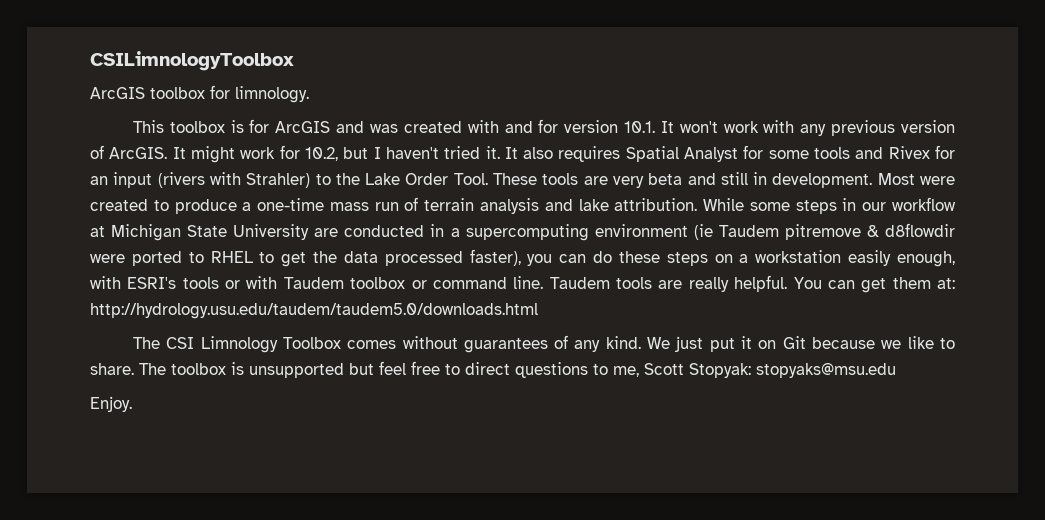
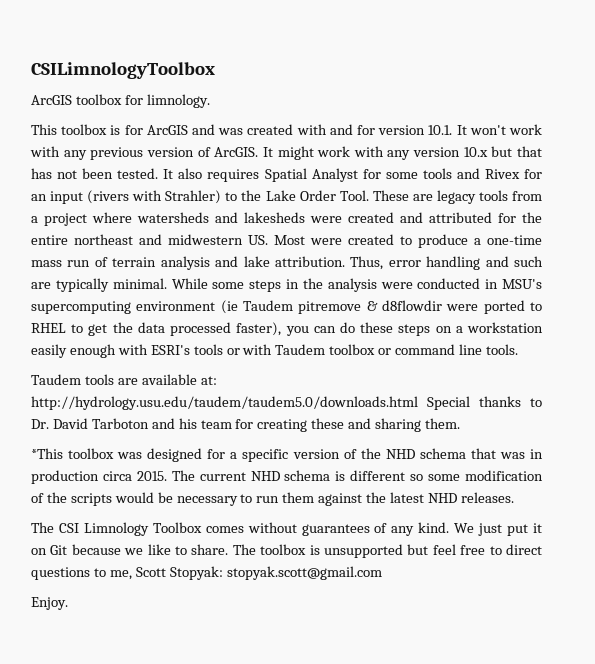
[279,145,500,161] for 10.2, but I haven't tried it. -> [353,146,543,160] [31,168,159,179] with any version 10.x but that has not been tested.
[542,172,873,188] tools are very beta and still in development. -> [412,190,542,204] [31,212,542,226] [31,234,268,245] are legacy tools from a project where watersheds and lakesheds were created and attributed for the entire northeast and midwestern US.
[703,197,957,214] [90,224,339,241] While some steps in our workflow at Michigan State University are -> [350,256,543,270] [31,278,413,292] Thus, error handling and such are typically minimal. While some steps in the analysis were
[450,228,460,237] a -> [501,279,542,289] MSU's
[897,251,956,267] enough, -> [69,344,116,358] enough
[513,276,544,289] line. -> [459,344,518,355] line tools. //
[688,275,955,293] [90,303,538,319] really helpful. You can get them at: http://hydrology.usu.edu/taudem/taudem5.0/downloads.html -> [141,374,217,385] [31,396,542,410] [31,418,461,432] [31,448,543,462] [31,470,544,484] [31,492,514,506] available at: http://hydrology.usu.edu/taudem/taudem5.0/downloads.html Special thanks to Dr. David Tarboton and his team for creating these and sharing them. // *This toolbox was designed for a specific version of the NHD schema that was in production circa 2015. The current NHD schema is different so some modification of the scripts would be necessary to run them against the latest NHD releases.
[756,363,896,378] stopyaks@msu.edu -> [226,566,382,580] stopyak.scott@gmail.com

